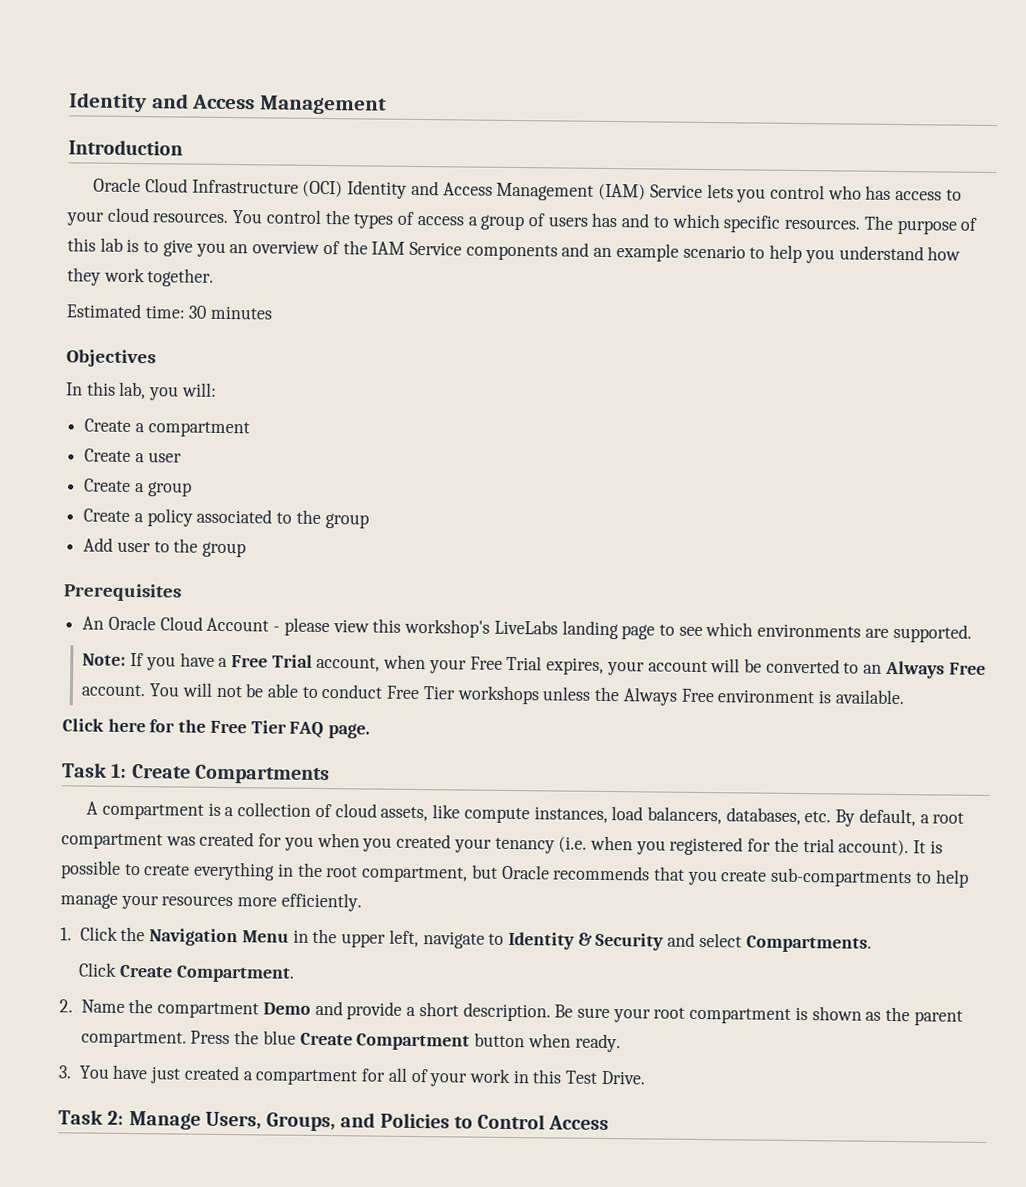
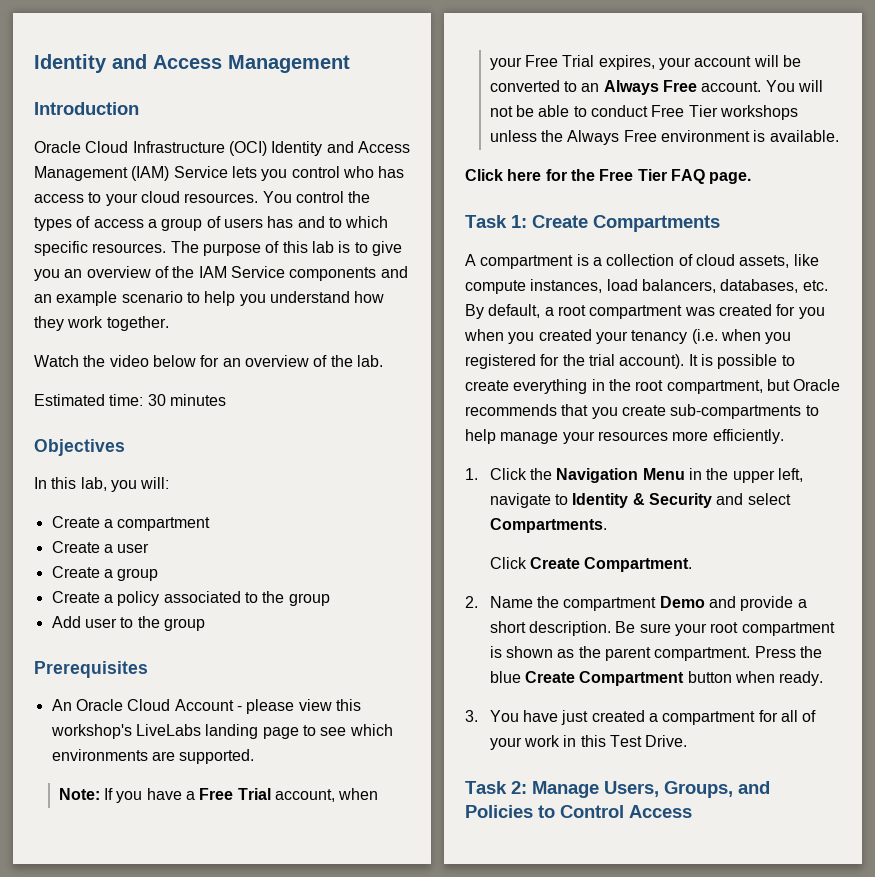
(215, 277) none -> [34,355,383,367] // Watch the video below for an overview of the lab.

